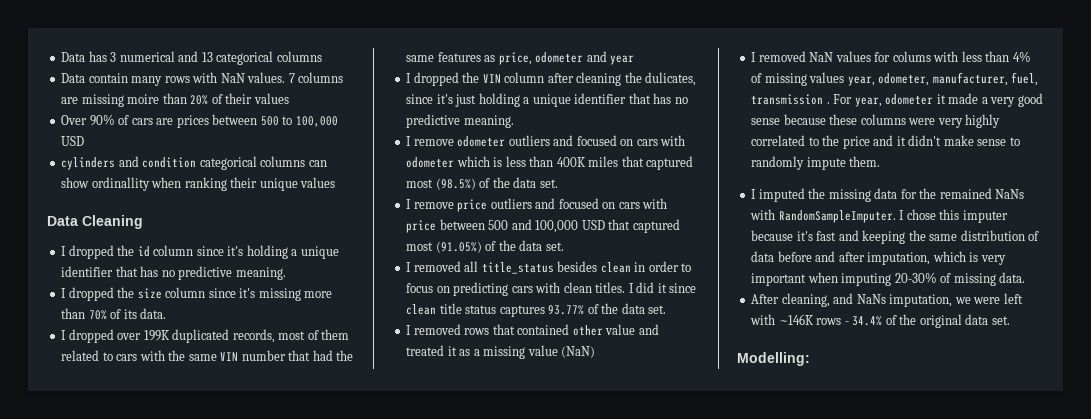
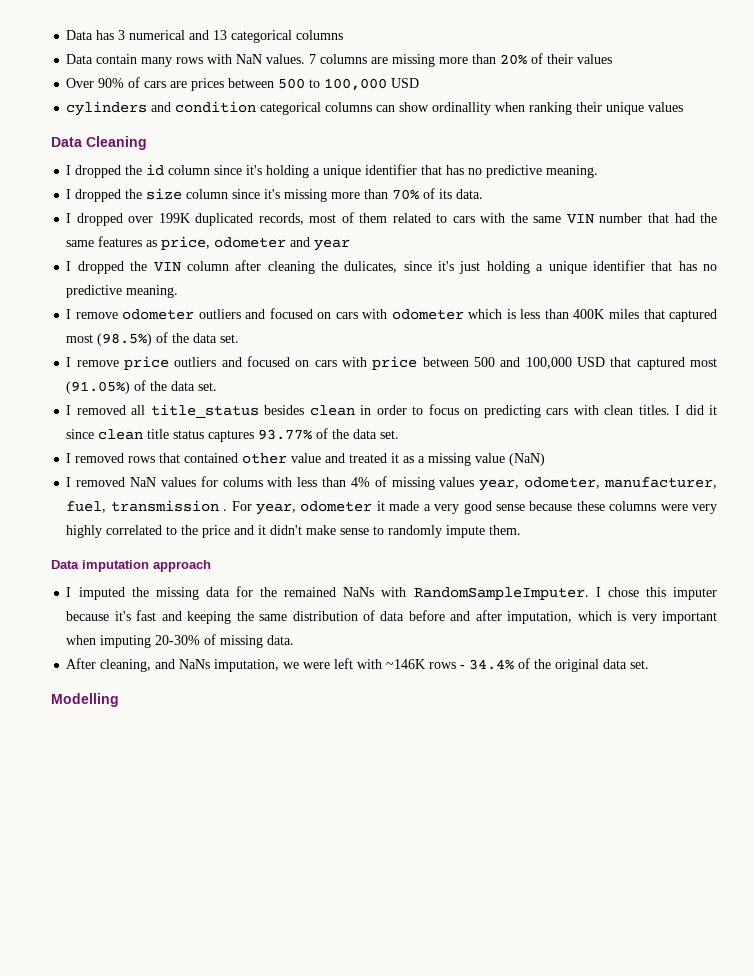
[127,94,160,104] moire -> [439,57,469,64] more
(881, 161) none -> [51,560,211,572] // Data imputation approach
[737,352,810,366] Modelling: -> [51,693,119,707] Modelling

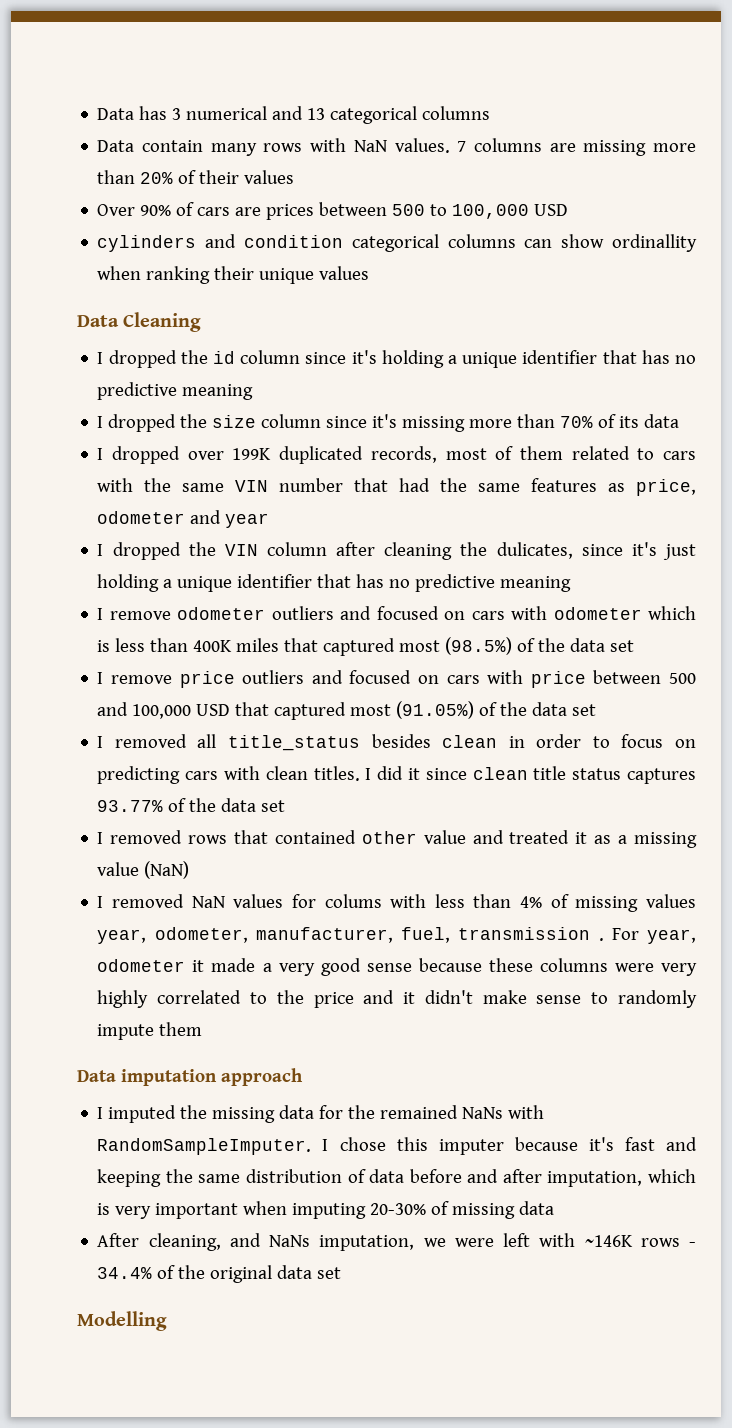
[546,165,599,178] meaning. -> [182,384,254,400] meaning
[456,189,484,199] data. -> [644,414,680,428] data
[126,285,179,298] meaning. -> [500,576,572,592] meaning
[220,334,240,343] set. -> [610,640,635,652] set
[198,382,218,391] set. -> [572,704,597,716] set
[380,430,400,439] set. -> [261,800,286,812] set
[489,525,522,535] them. -> [159,1022,203,1036] them
[267,635,295,645] data. -> [519,1201,555,1215] data
[630,660,650,669] set. -> [317,1267,342,1279] set

